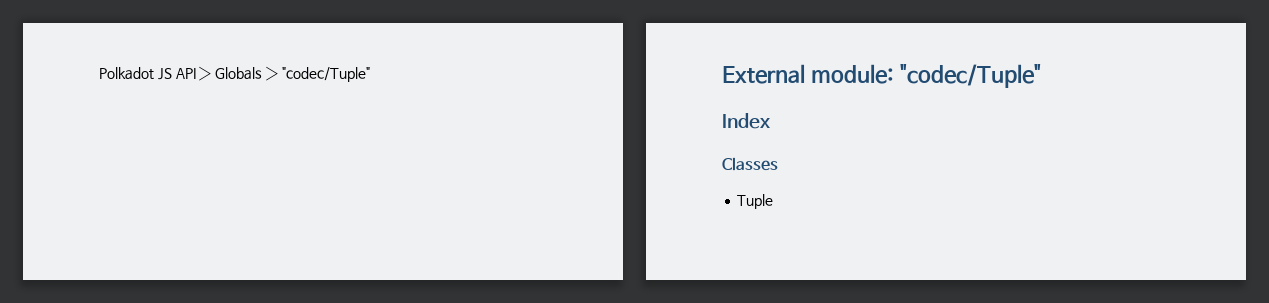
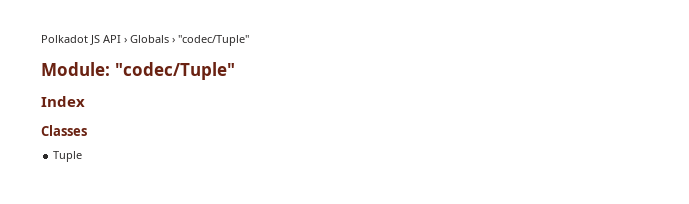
[722,64,894,84] External module: -> [41,62,110,76] Module:

